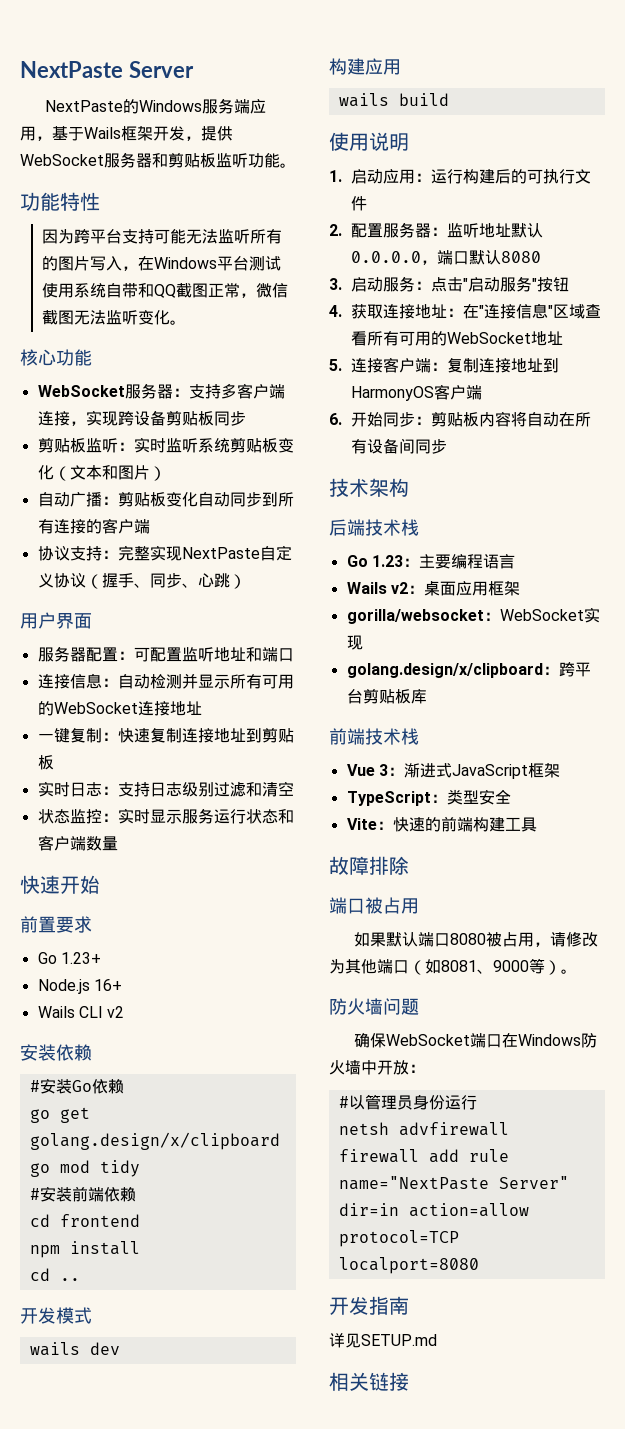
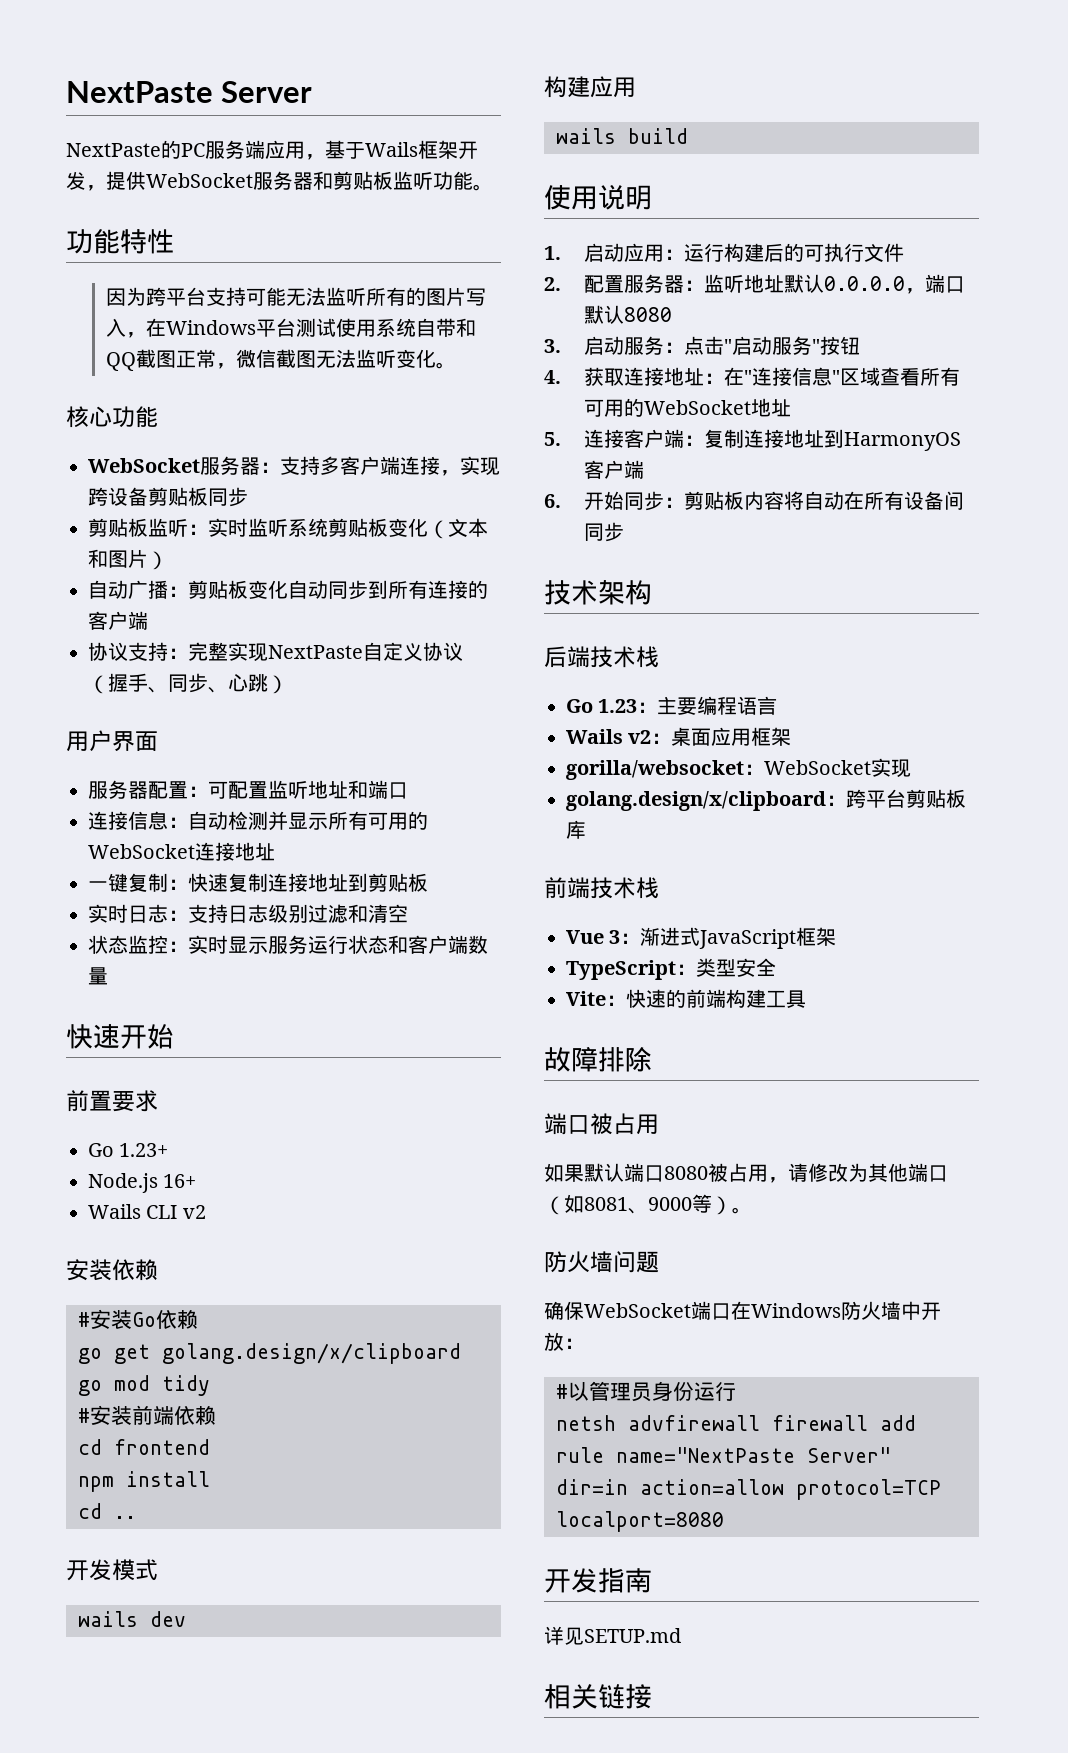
[138,100,202,112] Windows -> [181,143,205,157] PC

